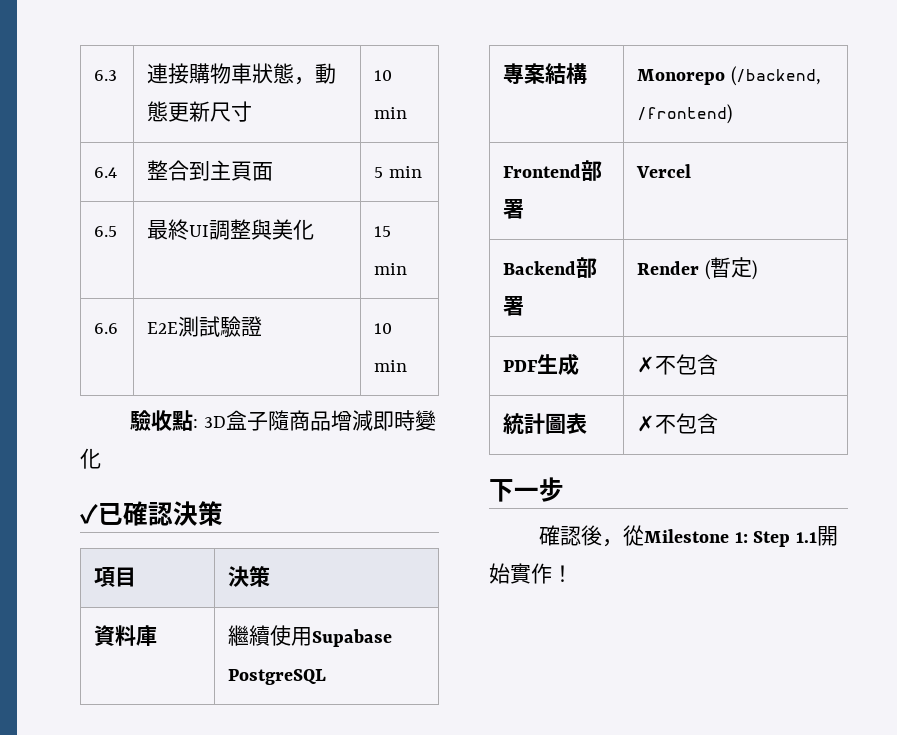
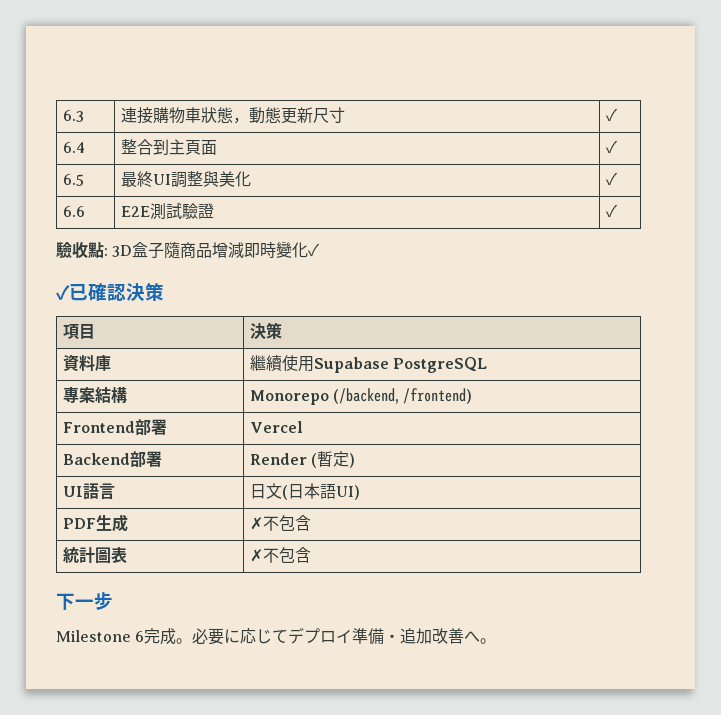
[374,70,393,81] [374,107,408,119] 10 min -> [605,108,617,122] ✓
[374,166,423,178] 5 min -> [605,140,617,154] ✓
[374,226,392,237] [374,263,408,275] 15 min -> [605,172,617,186] ✓
[374,323,393,334] [374,360,408,372] 10 min -> [605,204,617,218] ✓
(101, 458) none -> [308,243,320,257] ✓
(758, 270) none -> [62,483,115,500] [249,483,360,500] // UI語言 | 日文(日本語UI)
[539,525,839,547] [489,563,573,584] 確認後，從Milestone 1: Step 1.1開始實作！ -> [56,627,497,645] Milestone 6完成。必要に応じてデプロイ準備・追加改善へ。

